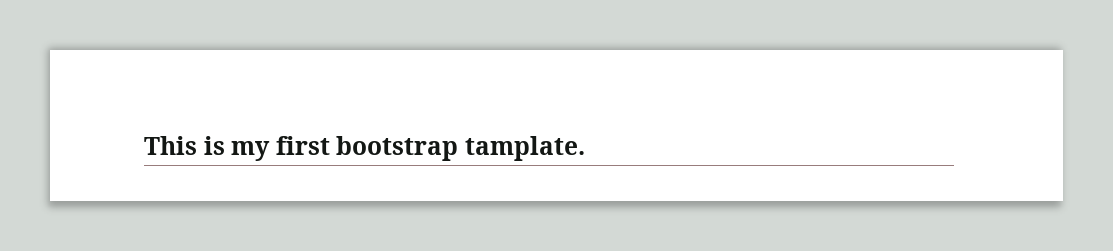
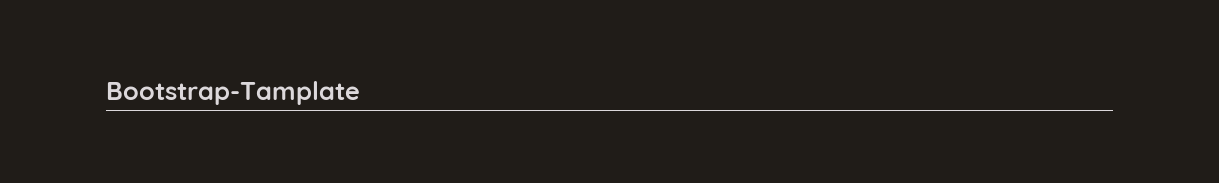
[144,136,586,161] This is my first bootstrap tamplate. -> [106,81,360,105] Bootstrap-Tamplate

